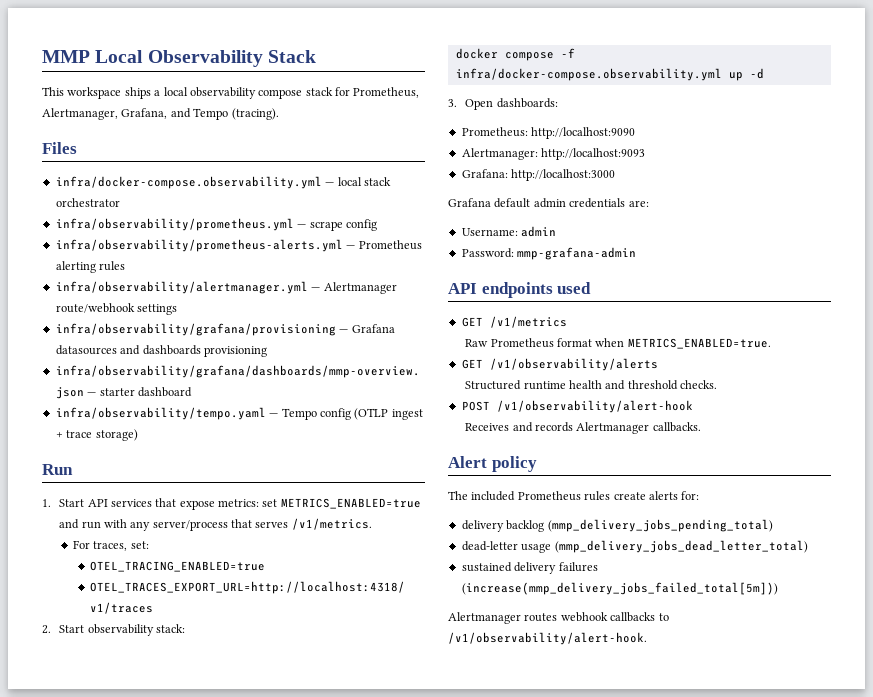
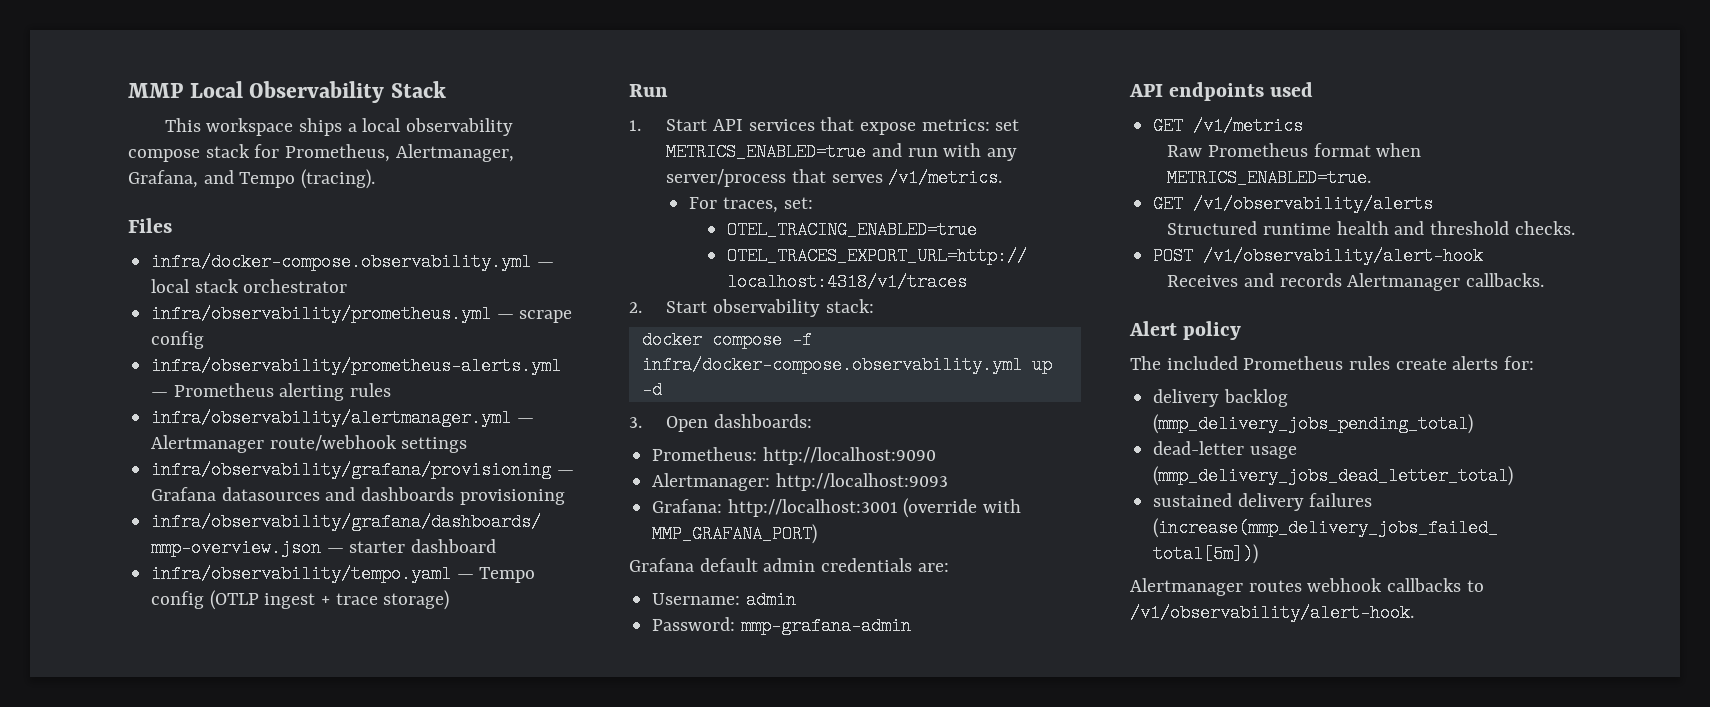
[511,169,616,181] http://localhost:3000 -> [727,498,1022,518] [652,524,818,544] http://localhost:3001 (override with MMP_GRAFANA_PORT)

